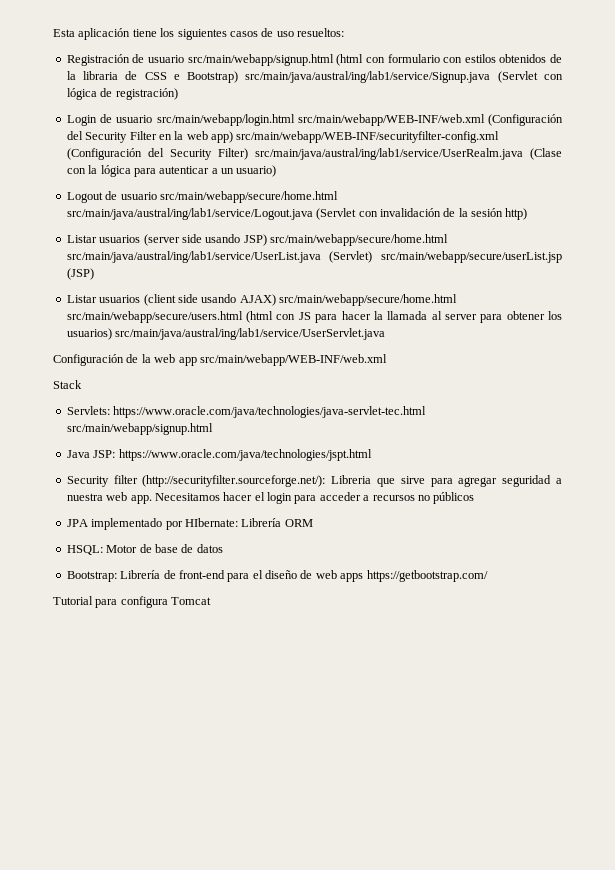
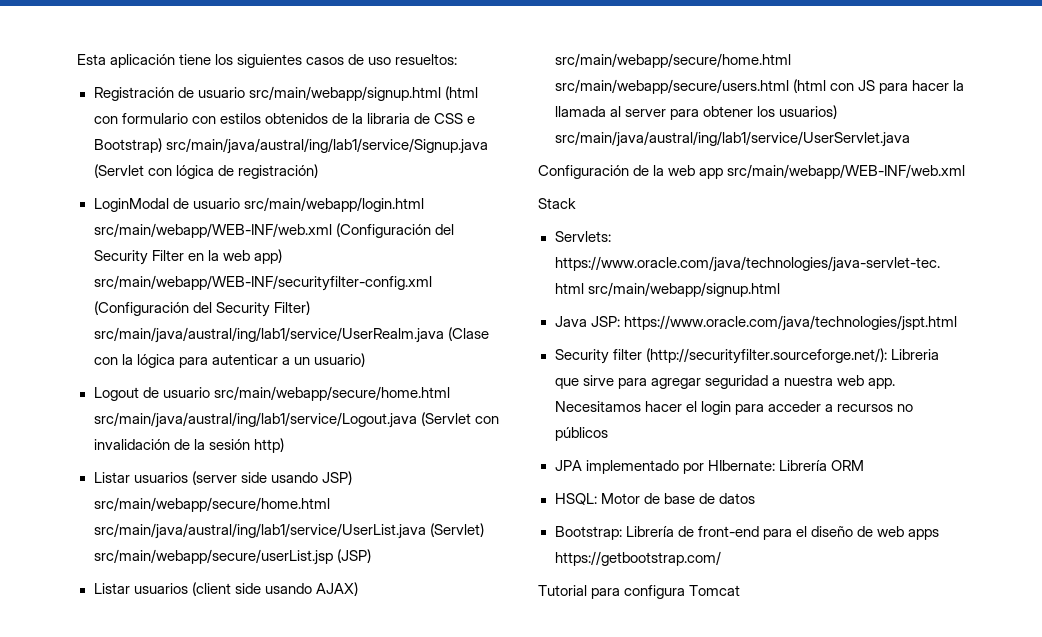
[66,115,97,126] Login -> [93,198,169,212] LoginModal

